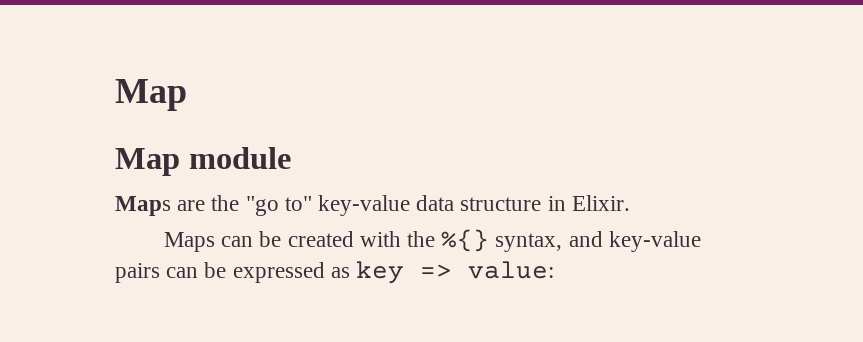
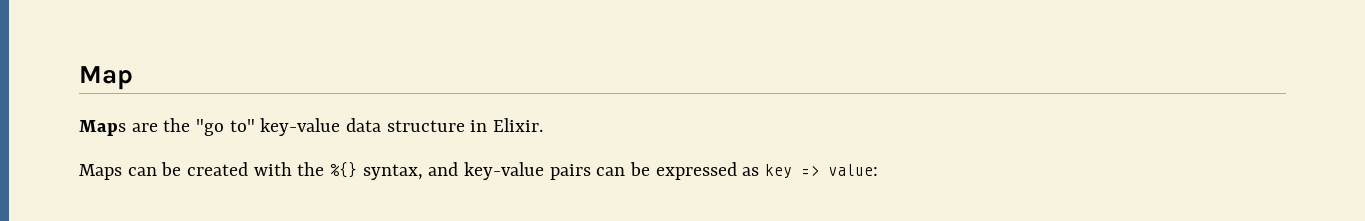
[115,79,187,111] [115,147,291,176] Map // Map module -> [79,66,133,90] Map

